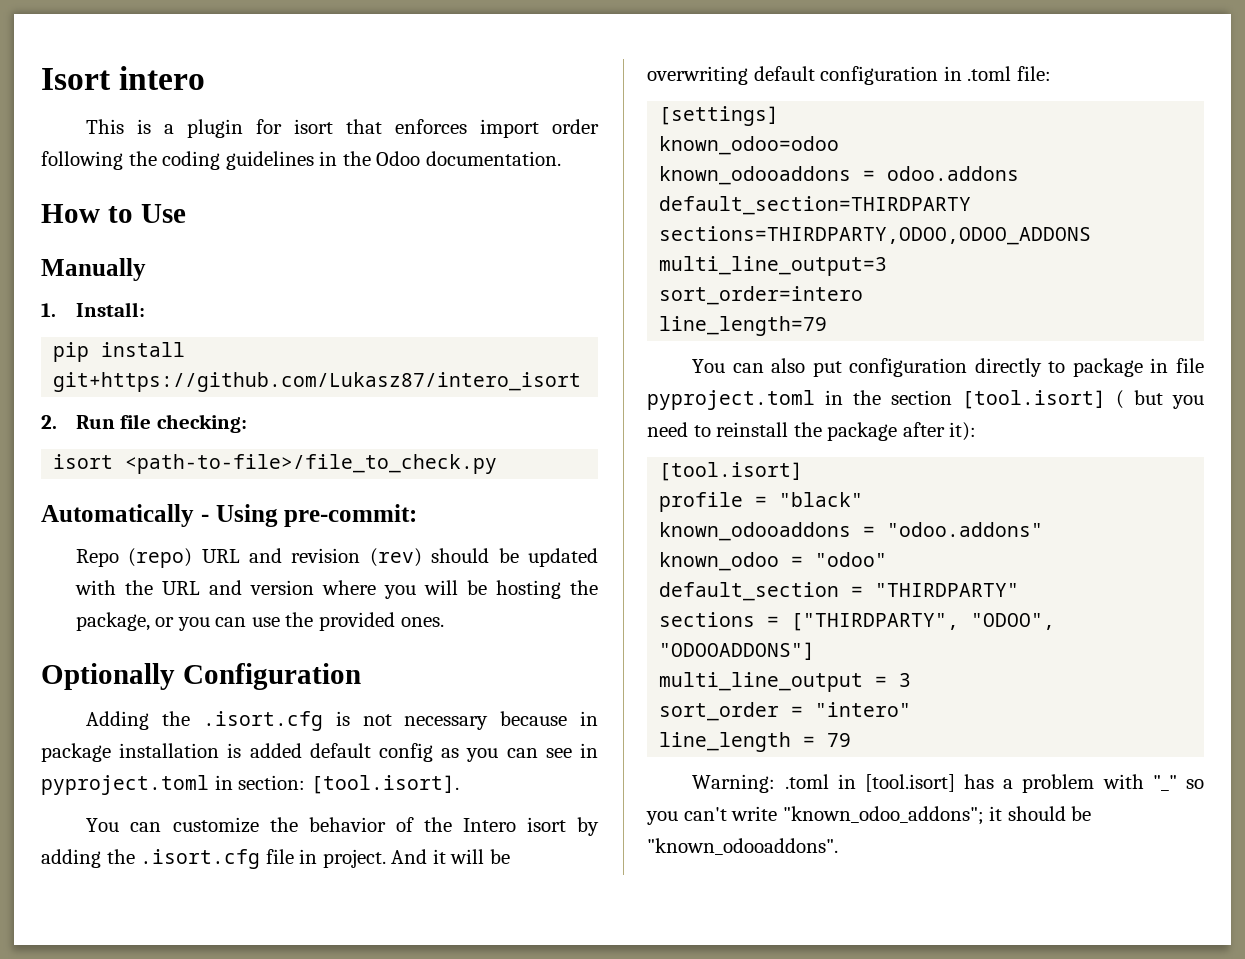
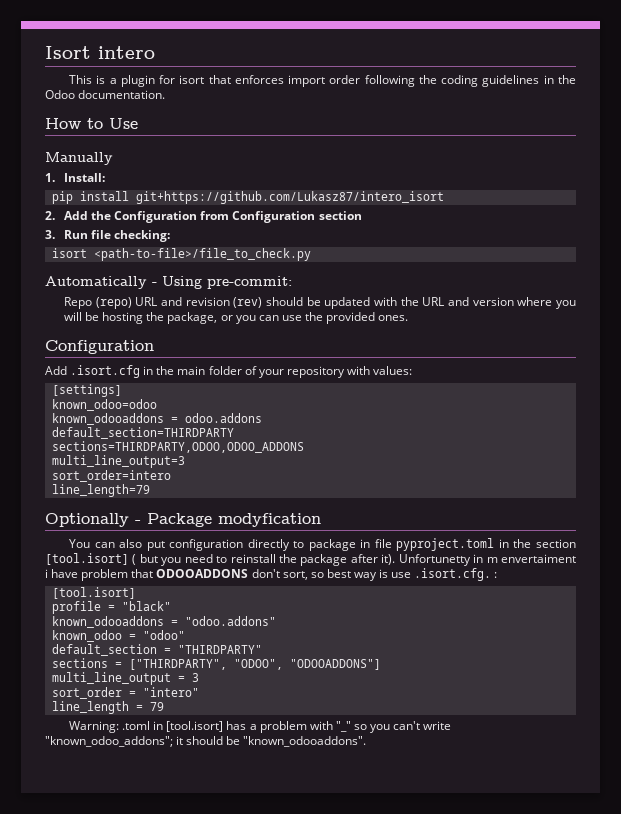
(57, 422) none -> [63,211,362,223] [45,230,55,239] Add the Configuration from Configuration section // 3.
[41,663,175,690] Optionally -> (409, 318) none
[86,711,598,731] [41,743,598,762] [41,775,459,795] [86,817,599,836] [41,849,510,869] [647,66,1051,85] Adding the .isort.cfg is not necessary because in package installation is added default config as you can see in pyproject.toml in section: [tool.isort]. // You can customize the behavior of the Intero isort by adding the .isort.cfg file in project. And it will be overwriting default configuration in .toml file: -> [45,365,413,378] Add .isort.cfg in the main folder of your repository with values:
(828, 326) none -> [45,513,321,527] // Optionally - Package modyfication
[949,422,977,441] it): -> [381,554,576,566] [45,568,498,581] it). Unfortunetty in m envertaiment i have problem that ODOOADDONS don't sort, so best way is use .isort.cfg. :

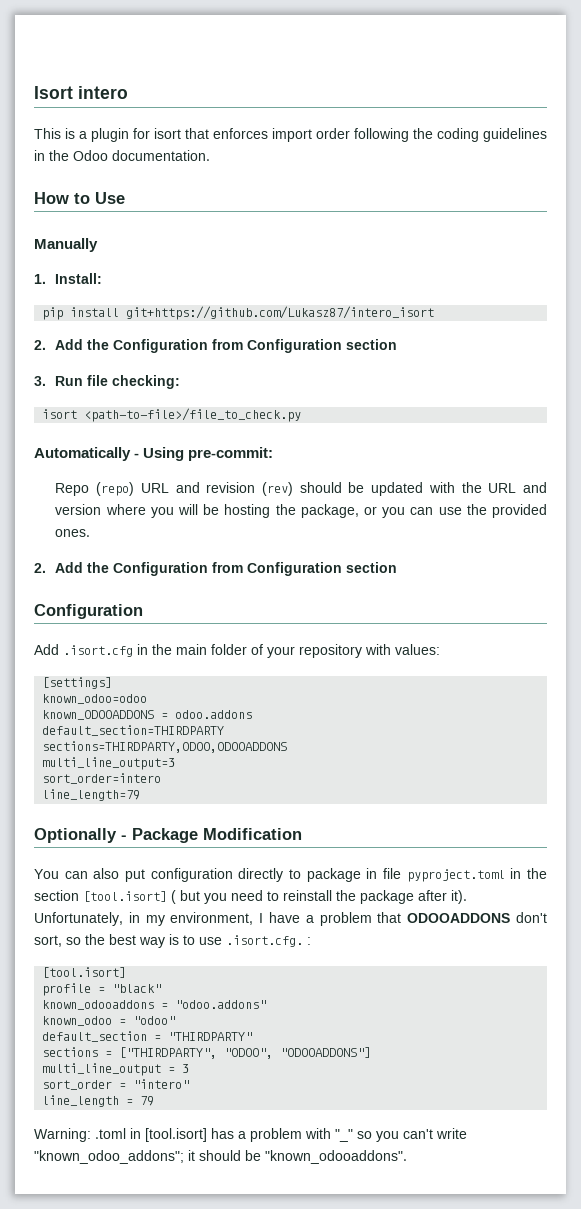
(409, 318) none -> [34,562,398,576] // 2. Add the Configuration from Configuration section
[51,413,164,425] known_odooaddons -> [42,710,155,720] known_ODOOADDONS
[51,441,304,453] sections=THIRDPARTY,ODOO,ODOO_ADDONS -> [42,741,288,753] sections=THIRDPARTY,ODOO,ODOOADDONS
[218,513,321,527] modyfication -> [203,828,302,840] Modification
[398,554,576,566] [45,569,79,578] Unfortunetty in m envertaiment i have -> [34,912,314,926] Unfortunately, in my environment, I have a
(324, 575) none -> [85,934,105,945] the
(389, 573) none -> [183,935,195,945] to

